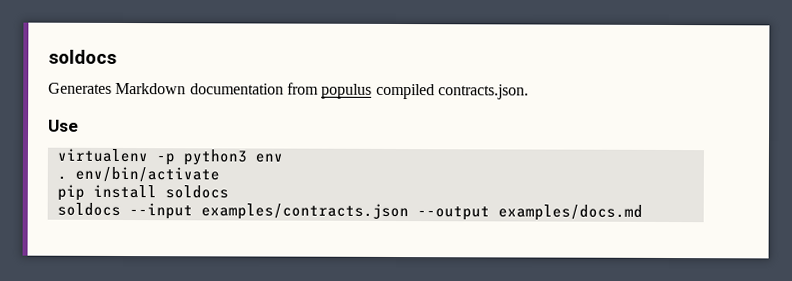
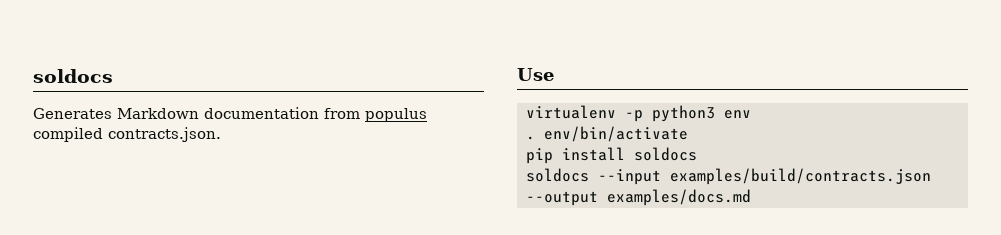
[200,203,409,221] examples/contracts.json -> [670,168,931,185] examples/build/contracts.json

